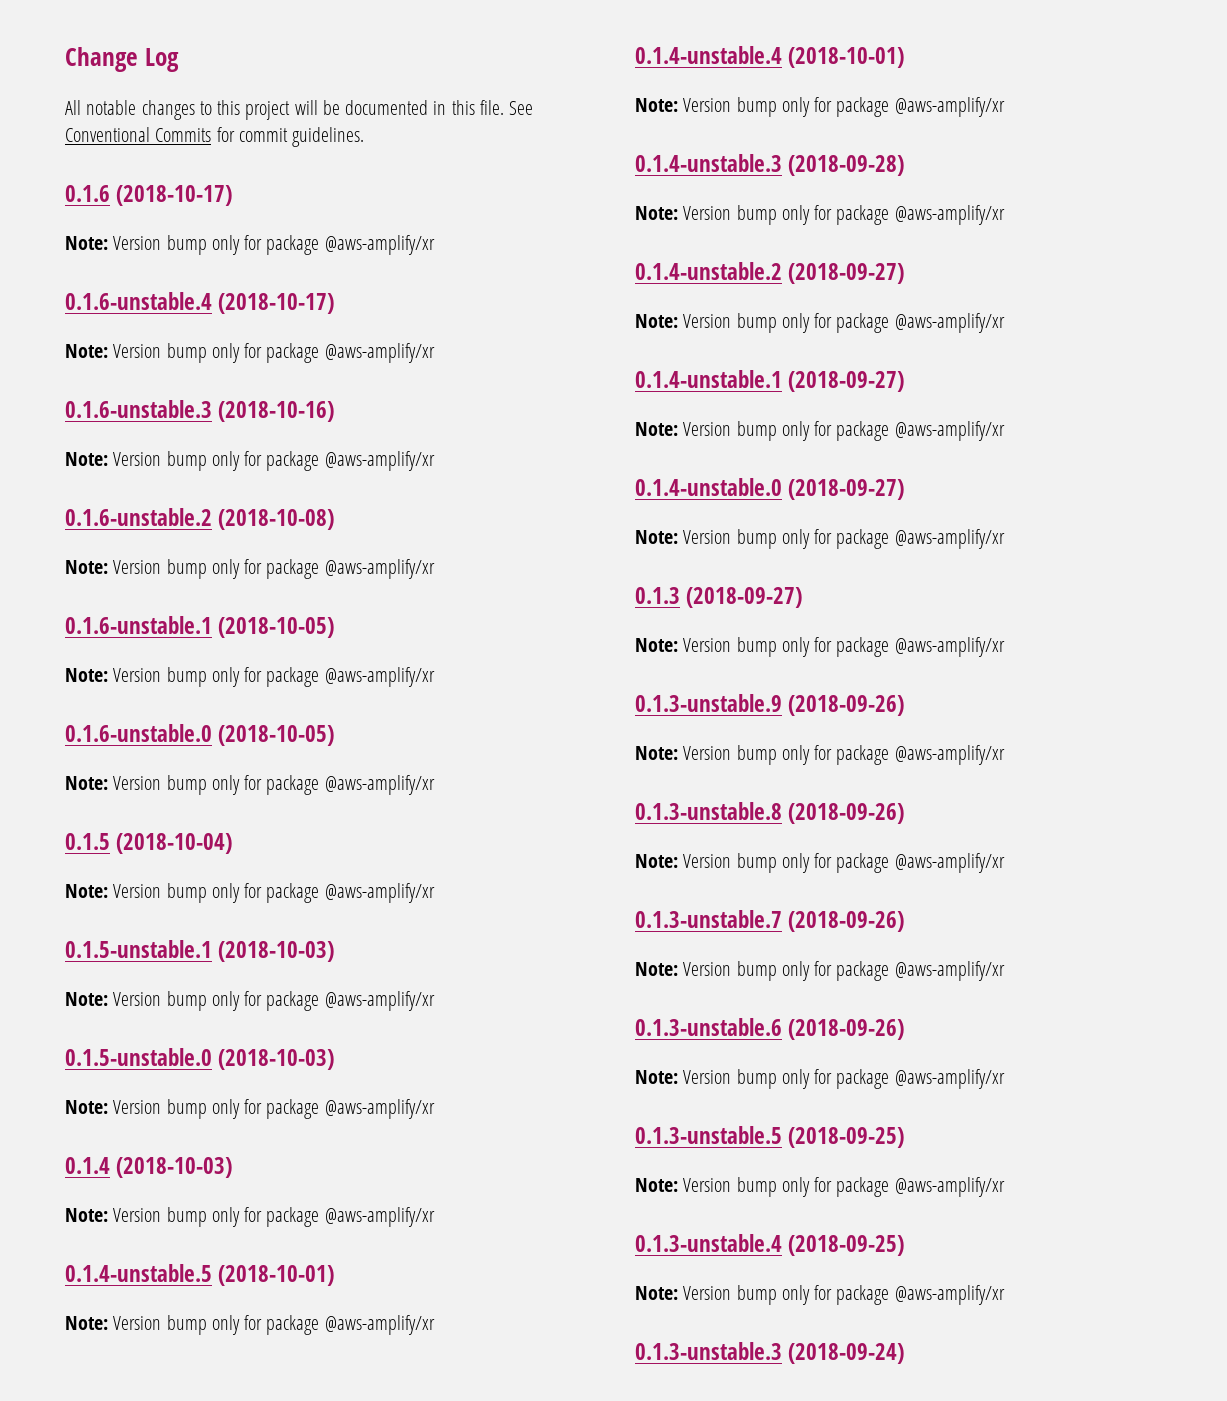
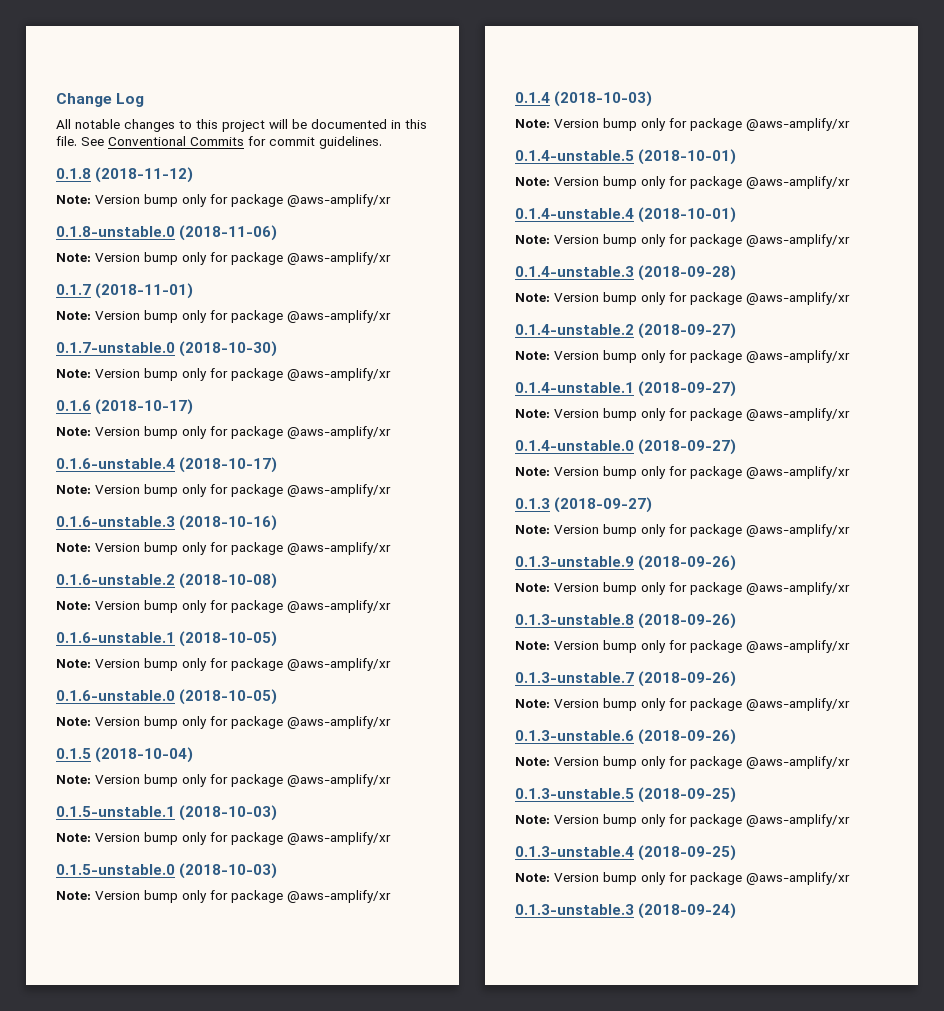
(365, 137) none -> [56,167,194,183] [56,194,391,207] [56,225,278,241] [56,252,391,265] [56,283,194,299] [56,310,391,323] [56,341,278,357] [56,368,391,381] // 0.1.8 (2018-11-12) // Note: Version bump only for package @aws-amplify/xr // 0.1.8-unstable.0 (2018-11-06) // Note: Version bump only for package @aws-amplify/xr // 0.1.7 (2018-11-01) // Note: Version bump only for package @aws-amplify/xr // 0.1.7-unstable.0 (2018-10-30) // Note: Version bump only for package @aws-amplify/xr

